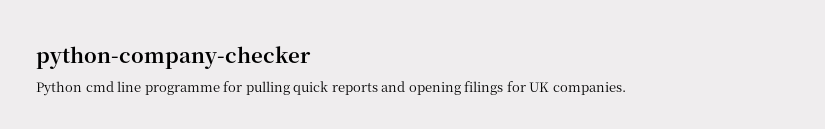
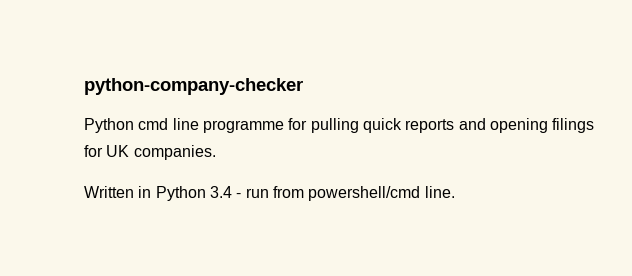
(626, 88) none -> [84,186,455,201] // Written in Python 3.4 - run from powershell/cmd line.

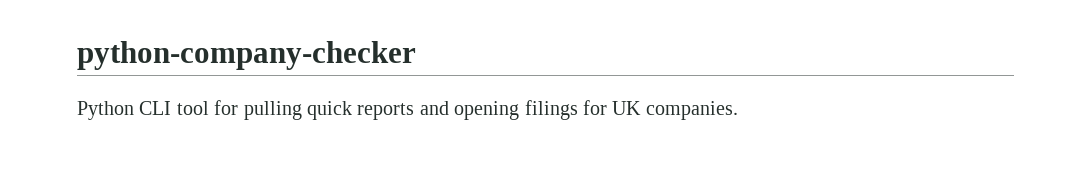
[138,118,284,133] cmd line programme -> [139,101,209,115] CLI tool
[84,186,455,201] // Written in Python 3.4 - run from powershell/cmd line. -> (738, 110) none

